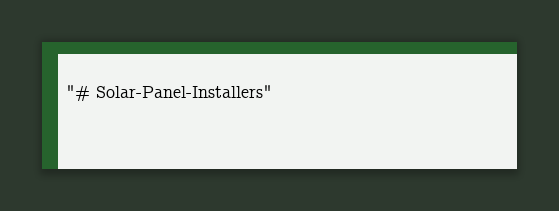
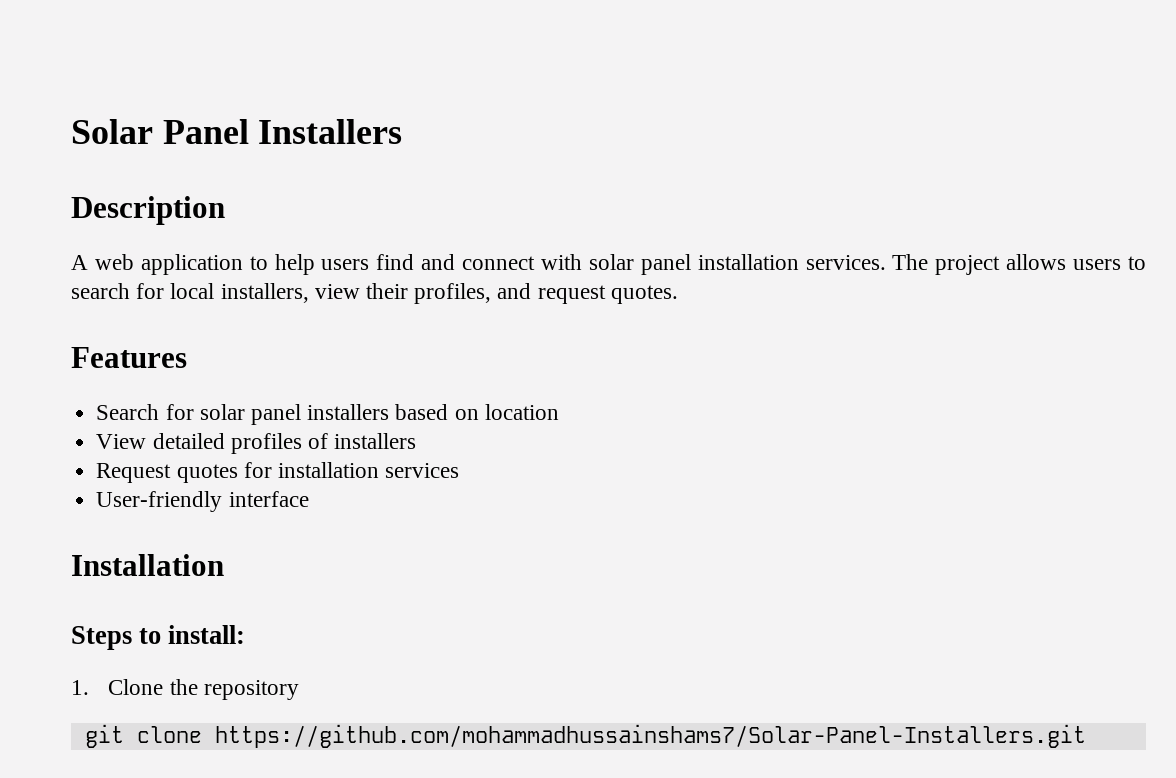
[66,85,272,102] "# Solar-Panel-Installers" -> [71,119,403,144] [71,196,225,225] [71,254,1147,275] [71,283,678,304] [71,347,187,368] [96,404,559,425] [96,433,417,454] [96,462,460,483] [96,491,309,512] [71,554,224,576] [71,625,246,650] [71,679,299,700] [84,724,1086,748] Solar Panel Installers // Description // A web application to help users find and connect with solar panel installation services. The project allows users to search for local installers, view their profiles, and request quotes. // Features // Search for solar panel installers based on location // View detailed profiles of installers // Request quotes for installation services // User-friendly interface // Installation // Steps to install: // 1. Clone the repository // git clone https://github.com/mohammadhussainshams7/Solar-Panel-Installers.git

